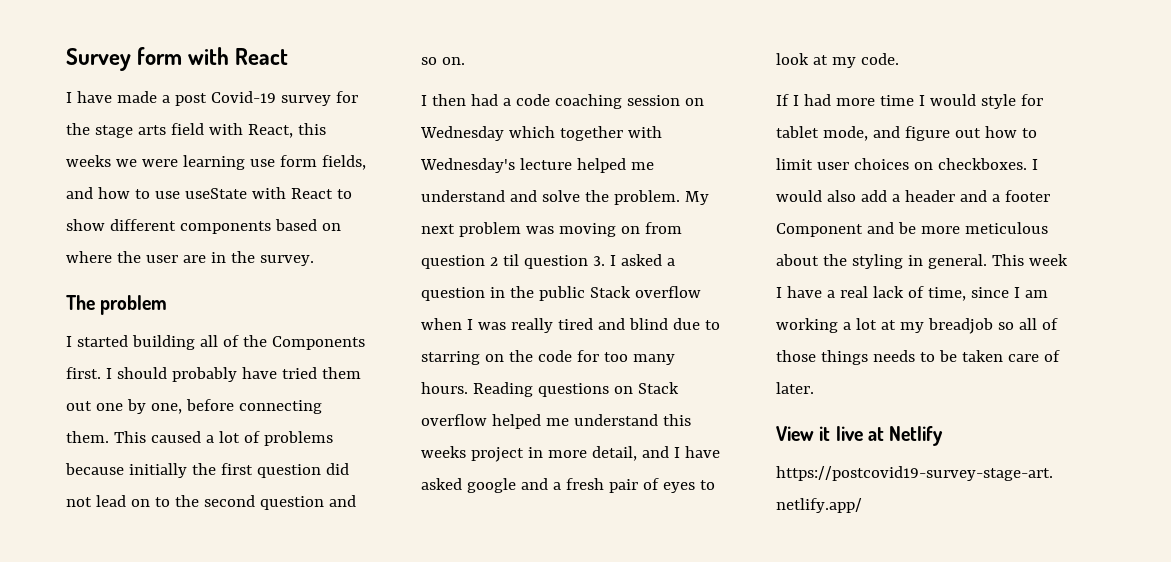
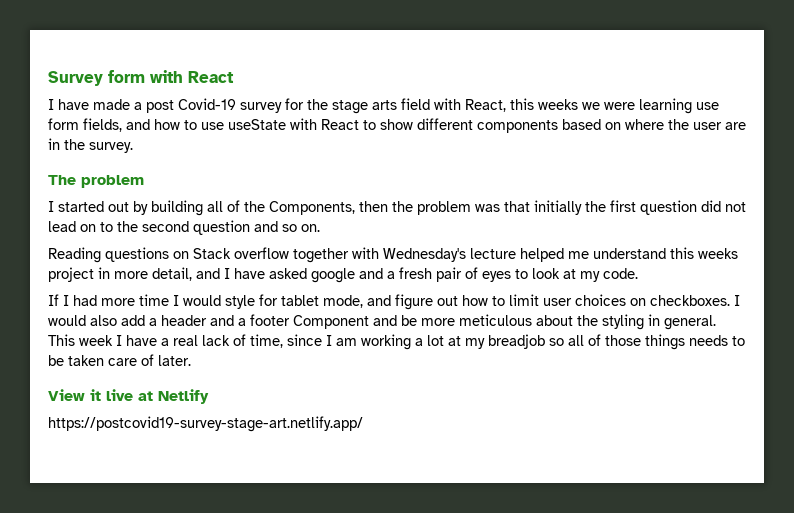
(128, 341) none -> [108,201,148,215] out by
[271,336,365,350] [66,367,361,382] [66,399,322,414] [66,431,333,446] [65,463,124,475] Components first. I should probably have tried them out one by one, before connecting them. This caused a lot of problems because -> [269,201,530,215] Components, then the problem was that
[421,94,704,109] [420,126,662,141] [420,158,654,173] [421,190,709,205] [421,222,682,237] [421,254,675,269] [421,286,701,301] [421,318,720,333] [421,350,675,365] [421,382,468,394] I then had a code coaching session on Wednesday which together with Wednesday's lecture helped me understand and solve the problem. My next problem was moving on from question 2 til question 3. I asked a question in the public Stack overflow when I was really tired and blind due to starring on the code for too many hours. -> (320, 228) none
(487, 420) none -> [293,247,516,263] together with Wednesday's lecture

